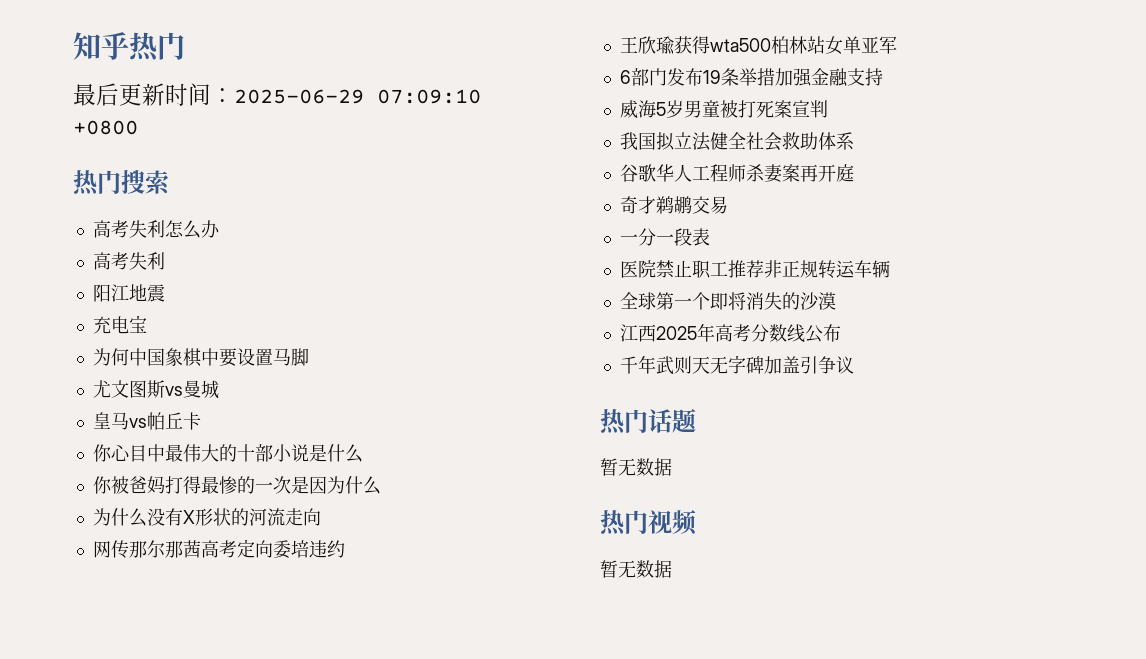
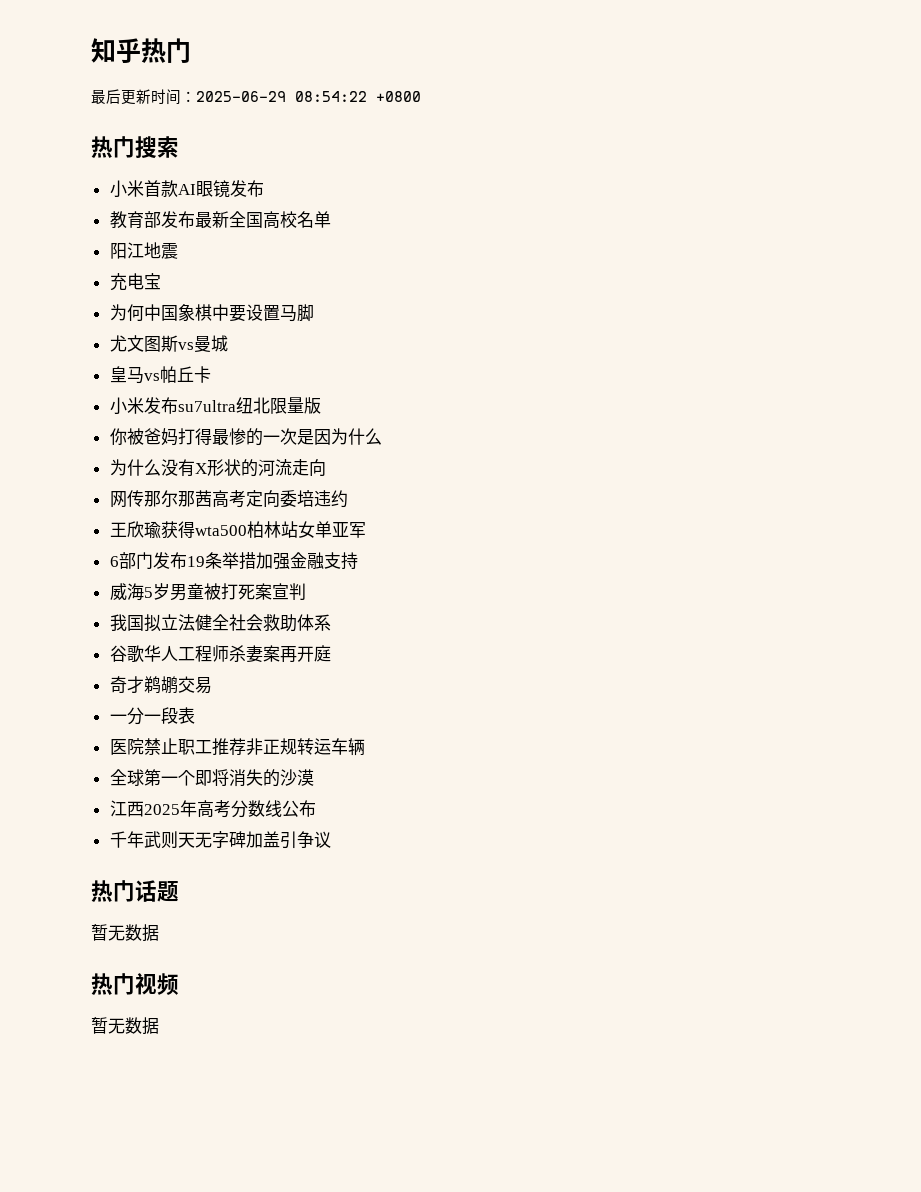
[377,89,481,104] 07:09:10 -> [295,91,367,102] 08:54:22
[92,220,220,239] [92,252,165,270] 高考失利怎么办 // 高考失利 -> [109,180,264,198] [109,211,331,229] 小米首款AI眼镜发布 // 教育部发布最新全国高校名单
[92,444,363,463] 你心目中最伟大的十部小说是什么 -> [109,397,321,415] 小米发布su7ultra纽北限量版

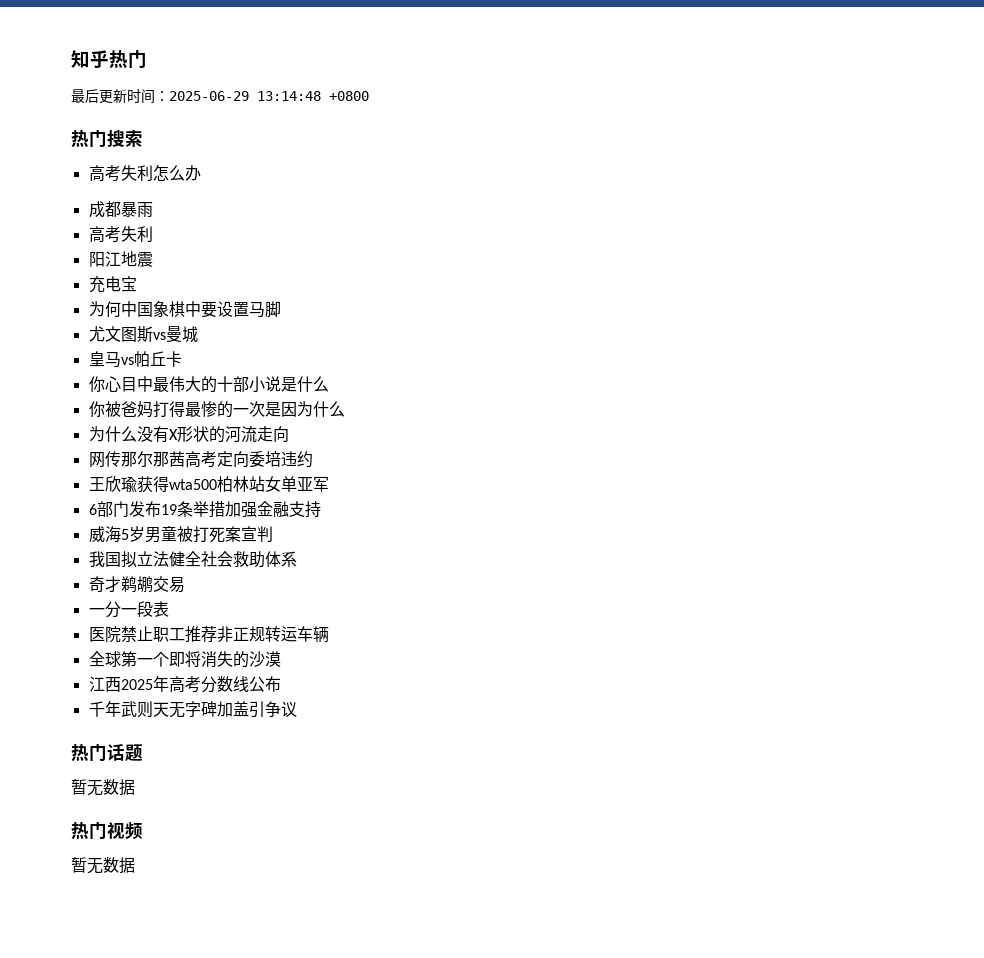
[295,91,367,102] 08:54:22 -> [257,91,321,101] 13:14:48
[109,180,264,198] [109,211,331,229] 小米首款AI眼镜发布 // 教育部发布最新全国高校名单 -> [88,165,201,182] [88,201,153,218] [88,226,153,243] 高考失利怎么办 // 成都暴雨 // 高考失利
[109,397,321,415] 小米发布su7ultra纽北限量版 -> [88,376,329,393] 你心目中最伟大的十部小说是什么
[109,645,331,663] // 谷歌华人工程师杀妻案再开庭 -> (297, 559) none

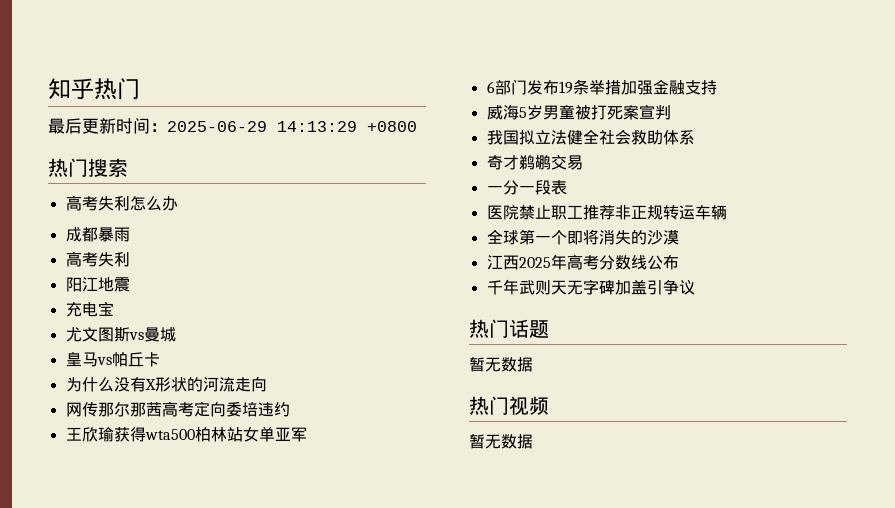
[257,91,321,101] 13:14:48 -> [277,121,357,132] 14:13:29
[88,301,281,318] // 为何中国象棋中要设置马脚 -> (114, 308) none
[88,376,329,393] [88,401,345,418] // 你心目中最伟大的十部小说是什么 // 你被爸妈打得最惨的一次是因为什么 -> (160, 359) none

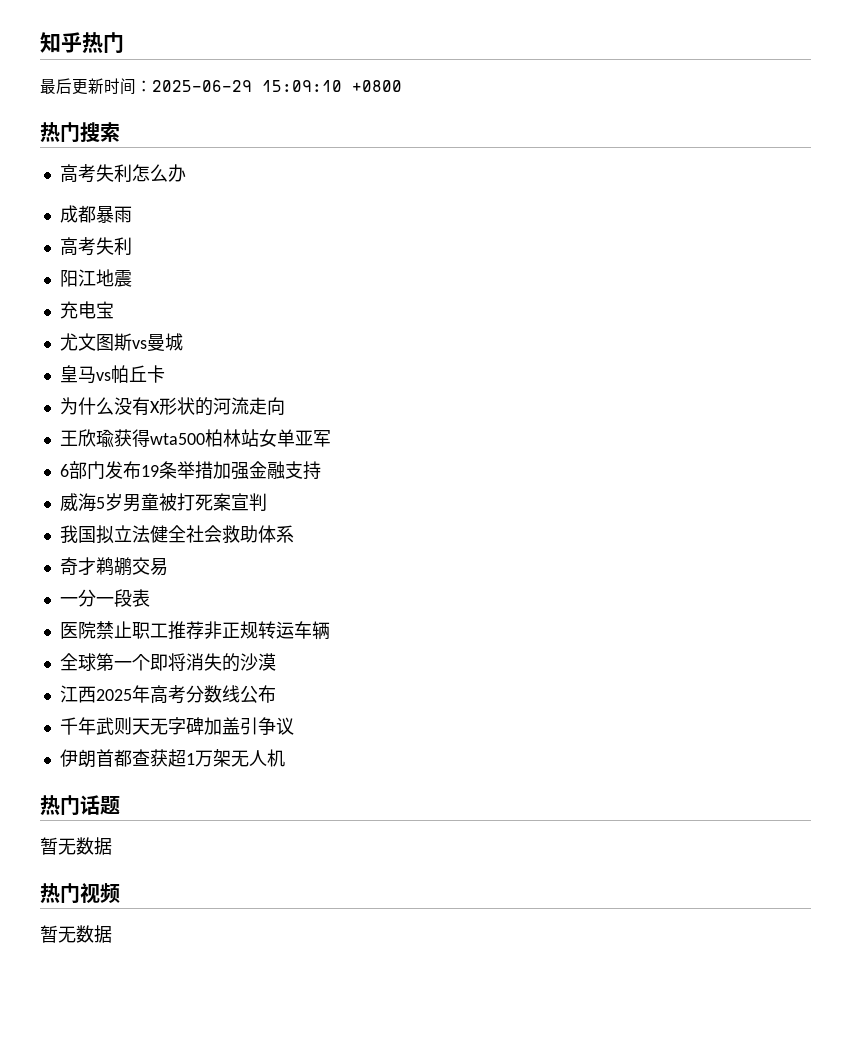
[277,121,357,132] 14:13:29 -> [262,80,342,92] 15:09:10
[65,401,290,417] // 网传那尔那茜高考定向委培违约 -> (285, 406) none
(695, 287) none -> [59,749,285,768] // 伊朗首都查获超1万架无人机

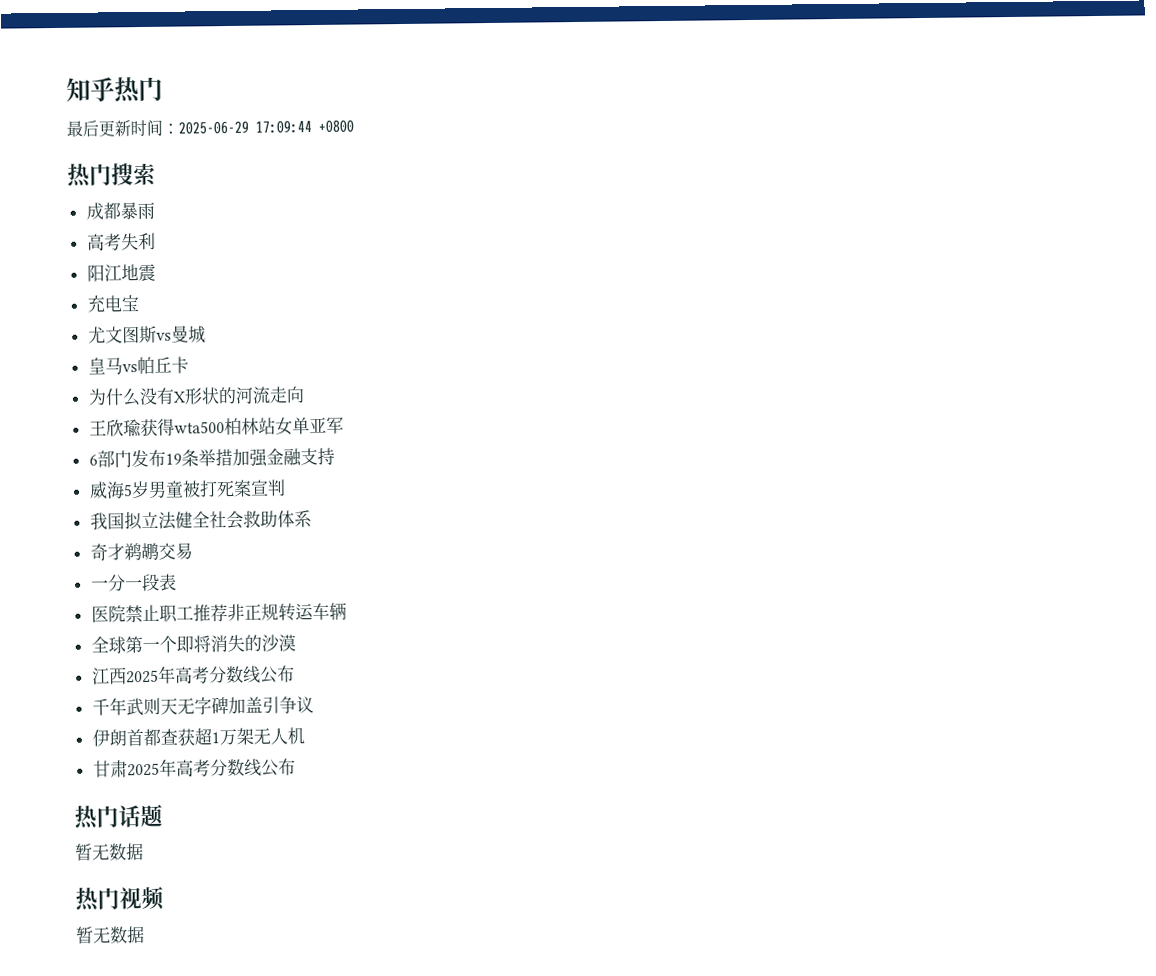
[262,80,342,92] 15:09:10 -> [255,120,312,134] 17:09:44
[59,164,186,183] // 高考失利怎么办 -> (156, 174) none
(285, 758) none -> [92,758,296,778] // 甘肃2025年高考分数线公布

